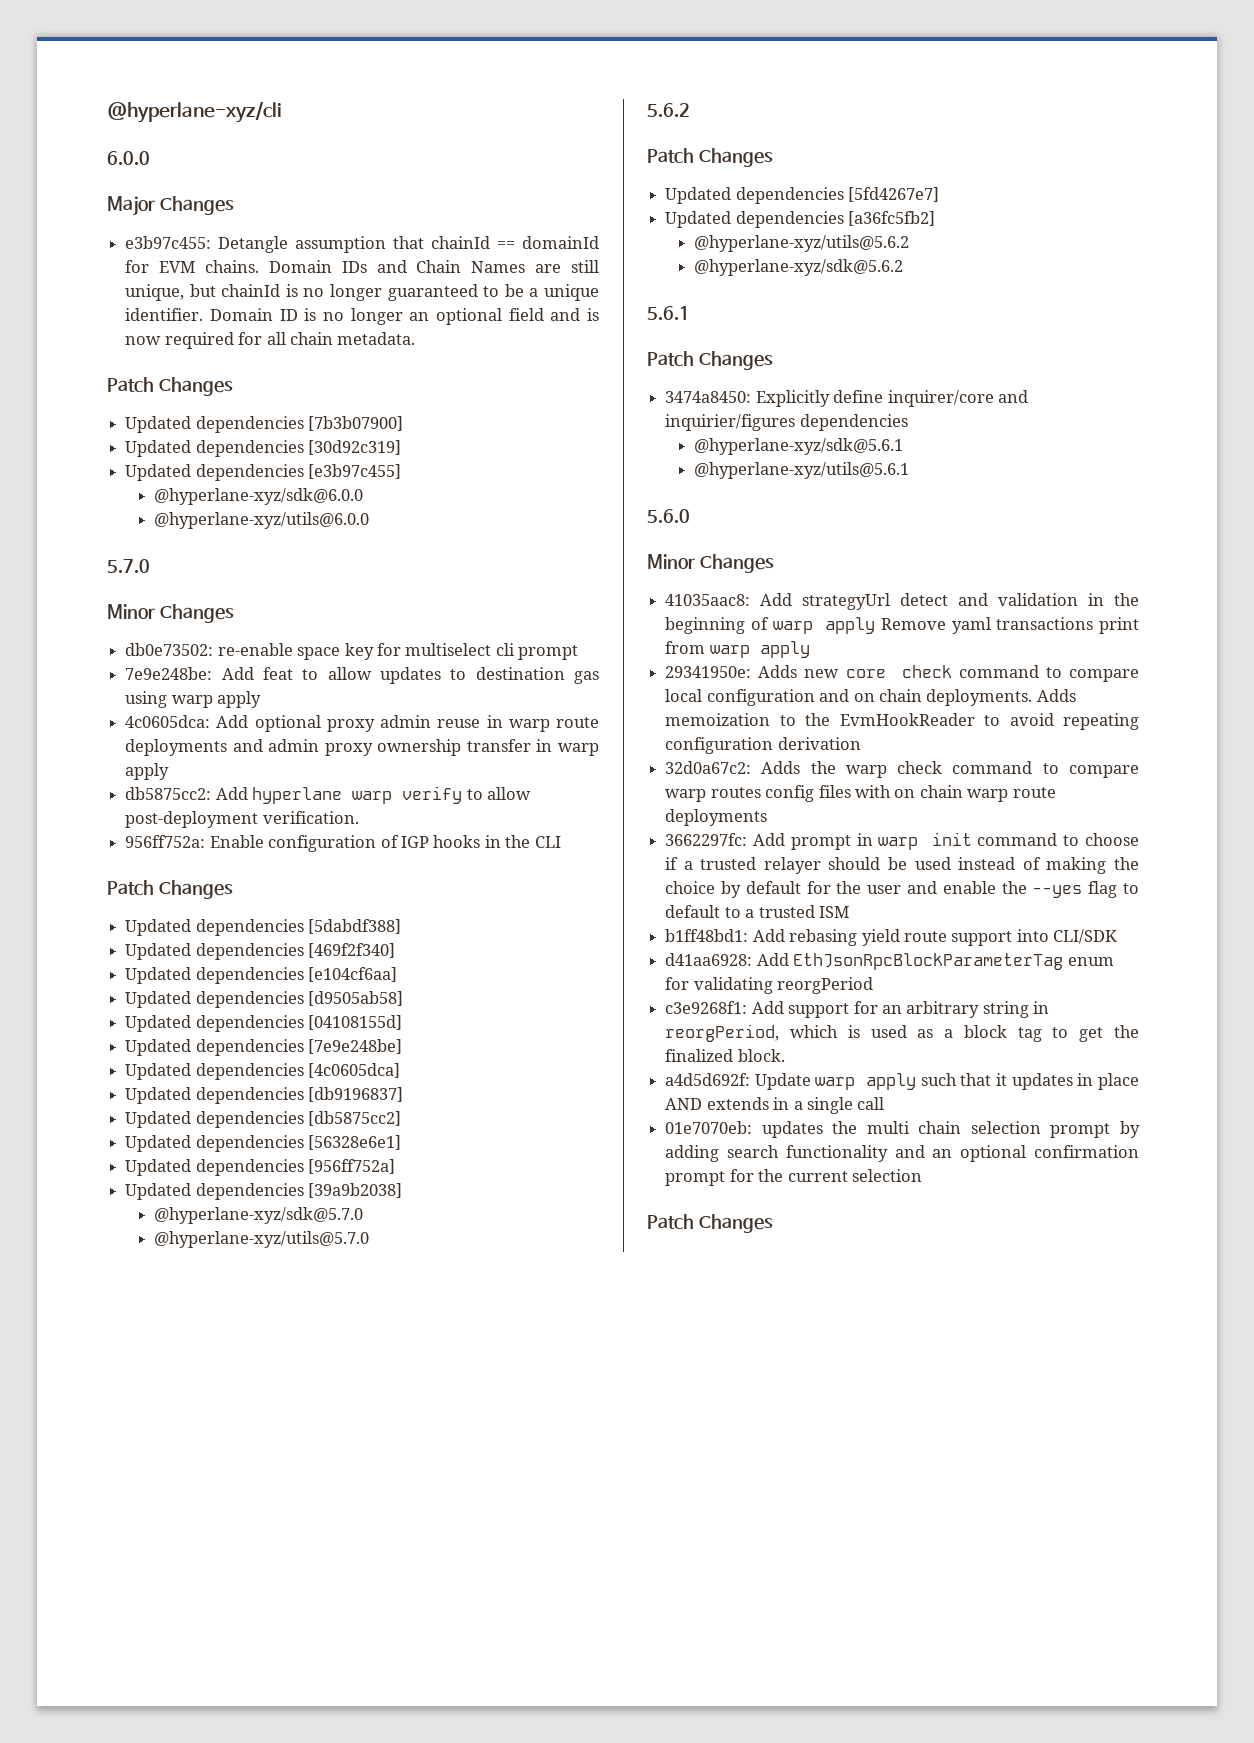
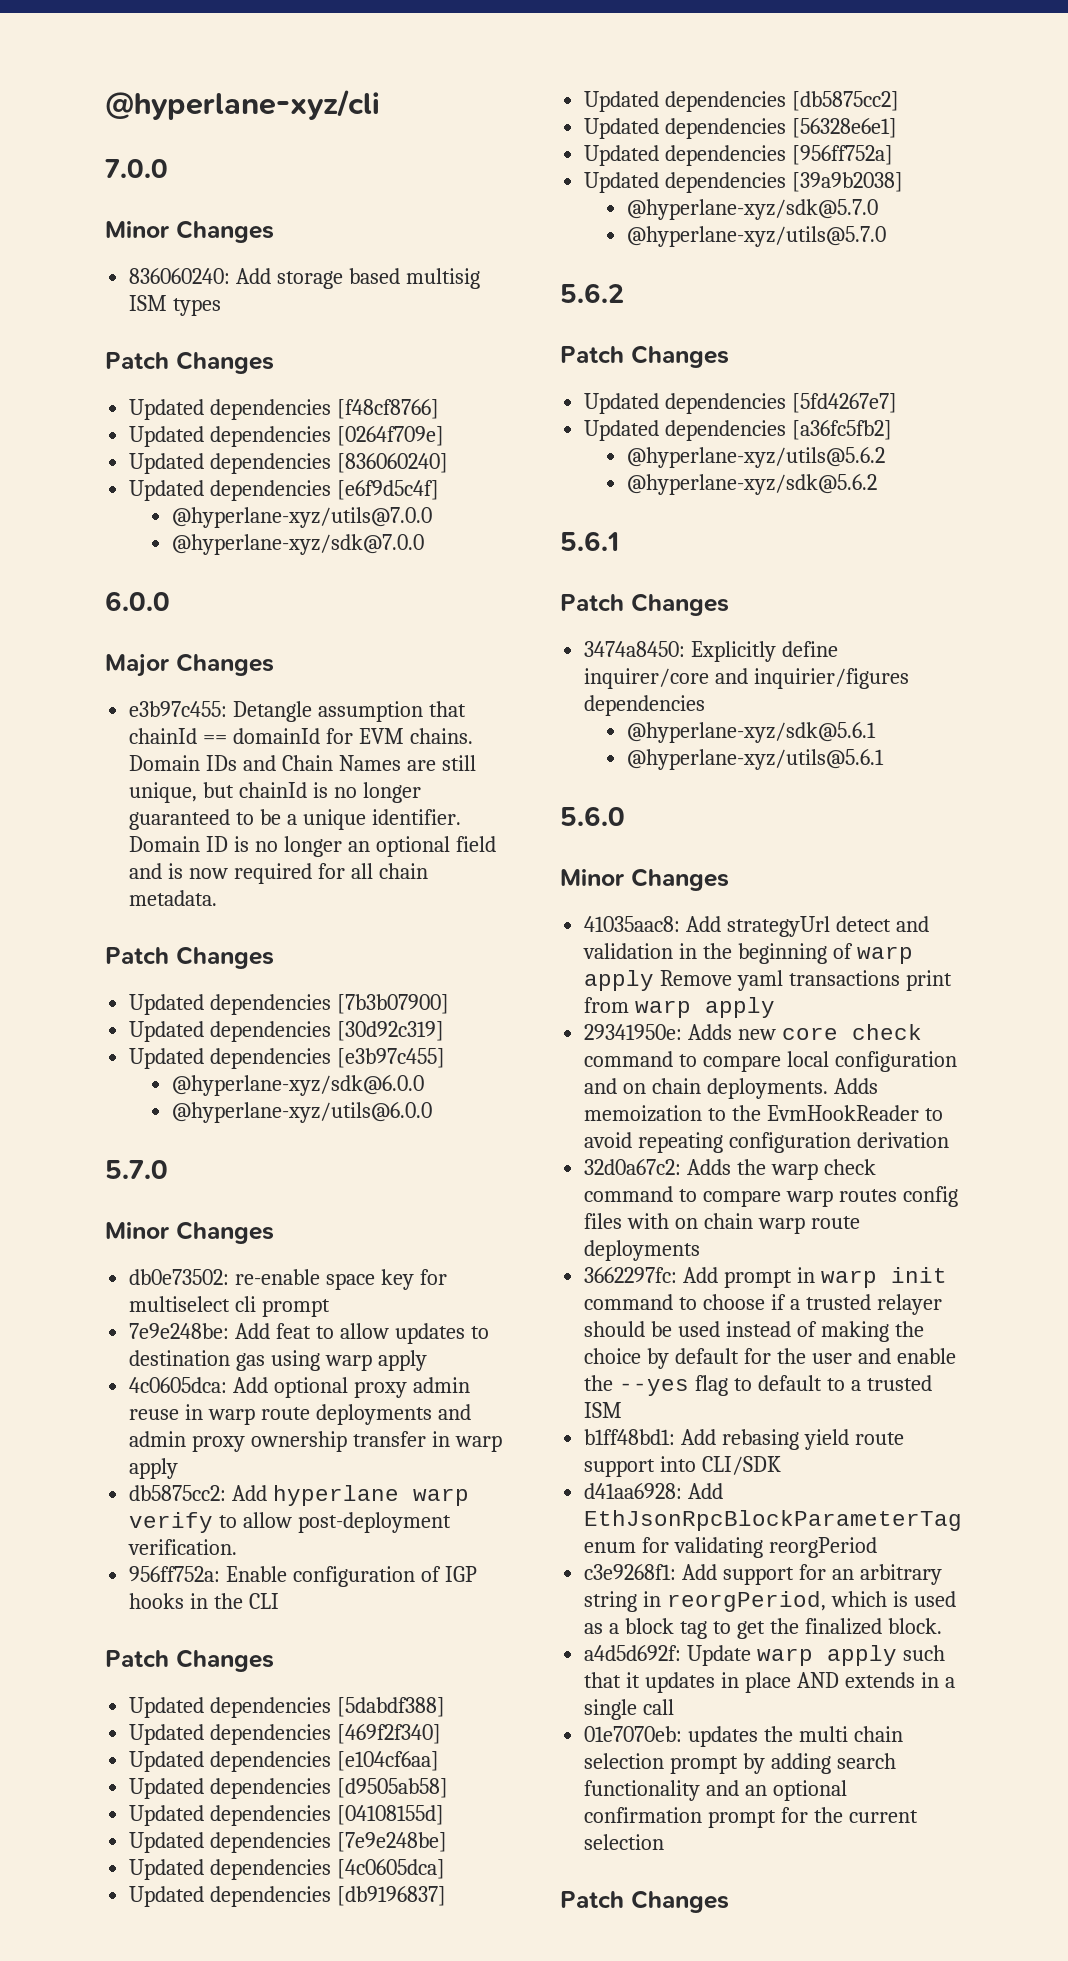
(282, 112) none -> [105,159,168,178] [105,220,274,243] [129,268,480,289] [129,295,222,316] [105,351,274,374] [129,399,440,420] [129,426,445,447] [129,453,449,474] [129,480,440,501] [171,507,432,528] [171,534,424,555] // 7.0.0 // Minor Changes // 836060240: Add storage based multisig ISM types // Patch Changes // Updated dependencies [f48cf8766] // Updated dependencies [0264f709e] // Updated dependencies [836060240] // Updated dependencies [e6f9d5c4f] // @hyperlane-xyz/utils@7.0.0 // @hyperlane-xyz/sdk@7.0.0

